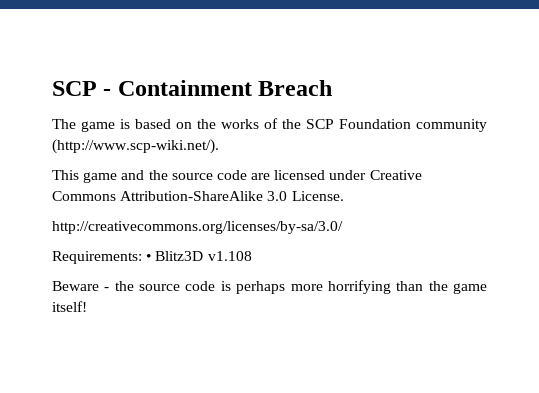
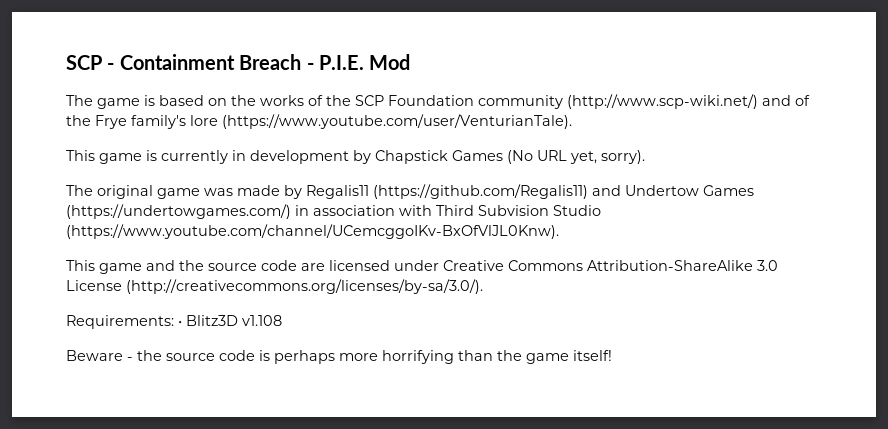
(333, 88) none -> [306,54,411,70] - P.I.E. Mod
[52,139,219,154] (http://www.scp-wiki.net/). -> [567,94,810,109] [66,114,572,129] [66,150,645,164] [66,184,754,199] [66,204,601,219] [66,224,559,239] (http://www.scp-wiki.net/) and of the Frye family's lore (https://www.youtube.com/user/VenturianTale). // This game is currently in development by Chapstick Games (No URL yet, sorry). // The original game was made by Regalis11 (https://github.com/Regalis11) and Undertow Games (https://undertowgames.com/) in association with Third Subvision Studio (https://www.youtube.com/channel/UCemcggoIKv-BxOfVlJL0Knw).
[291,191,344,201] [52,221,343,234] License. // http://creativecommons.org/licenses/by-sa/3.0/ -> [66,279,483,294] License (http://creativecommons.org/licenses/by-sa/3.0/).

